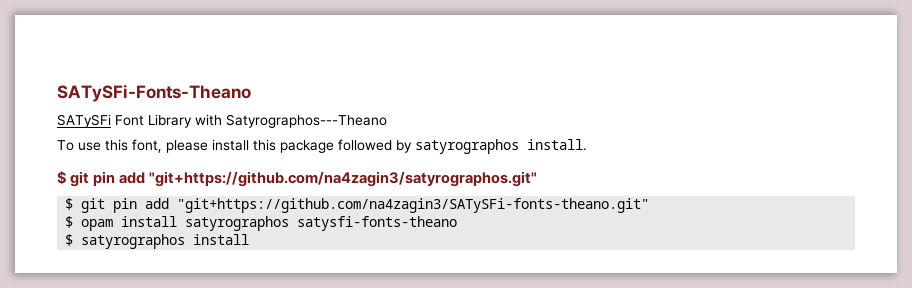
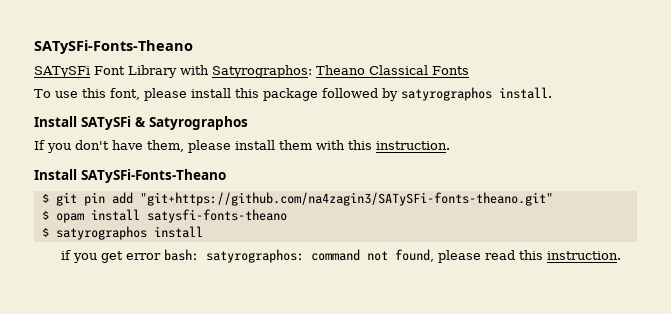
[226,114,387,128] Satyrographos---Theano -> [212,65,469,78] Satyrographos: Theano Classical Fonts
[57,171,538,187] $ git pin add "git+https://github.com/na4zagin3/satyrographos.git" -> [34,116,248,130] [34,140,450,153] [34,169,226,183] Install SATySFi & Satyrographos // If you don't have them, please install them with this instruction. // Install SATySFi-Fonts-Theano
[185,216,290,231] satyrographos -> (140, 215) none
(250, 239) none -> [61,249,622,263] // if you get error bash: satyrographos: command not found, please read this instruction.

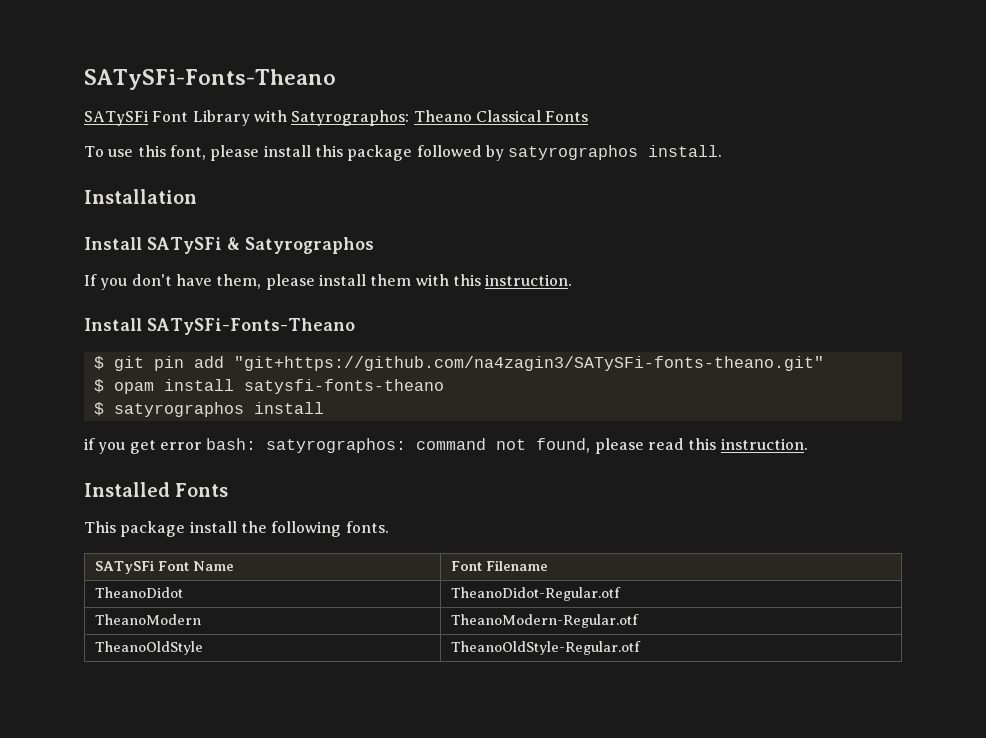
(552, 93) none -> [84,189,197,204] // Installation
(622, 255) none -> [84,482,229,497] [84,521,389,537] [95,560,235,574] [451,560,549,571] [95,587,184,598] [451,587,622,601] [95,614,202,625] [451,614,640,628] [95,641,204,655] [451,641,642,655] // Installed Fonts // This package install the following fonts. // SATySFi Font Name | Font Filename // TheanoDidot | TheanoDidot-Regular.otf // TheanoModern | TheanoModern-Regular.otf // TheanoOldStyle | TheanoOldStyle-Regular.otf

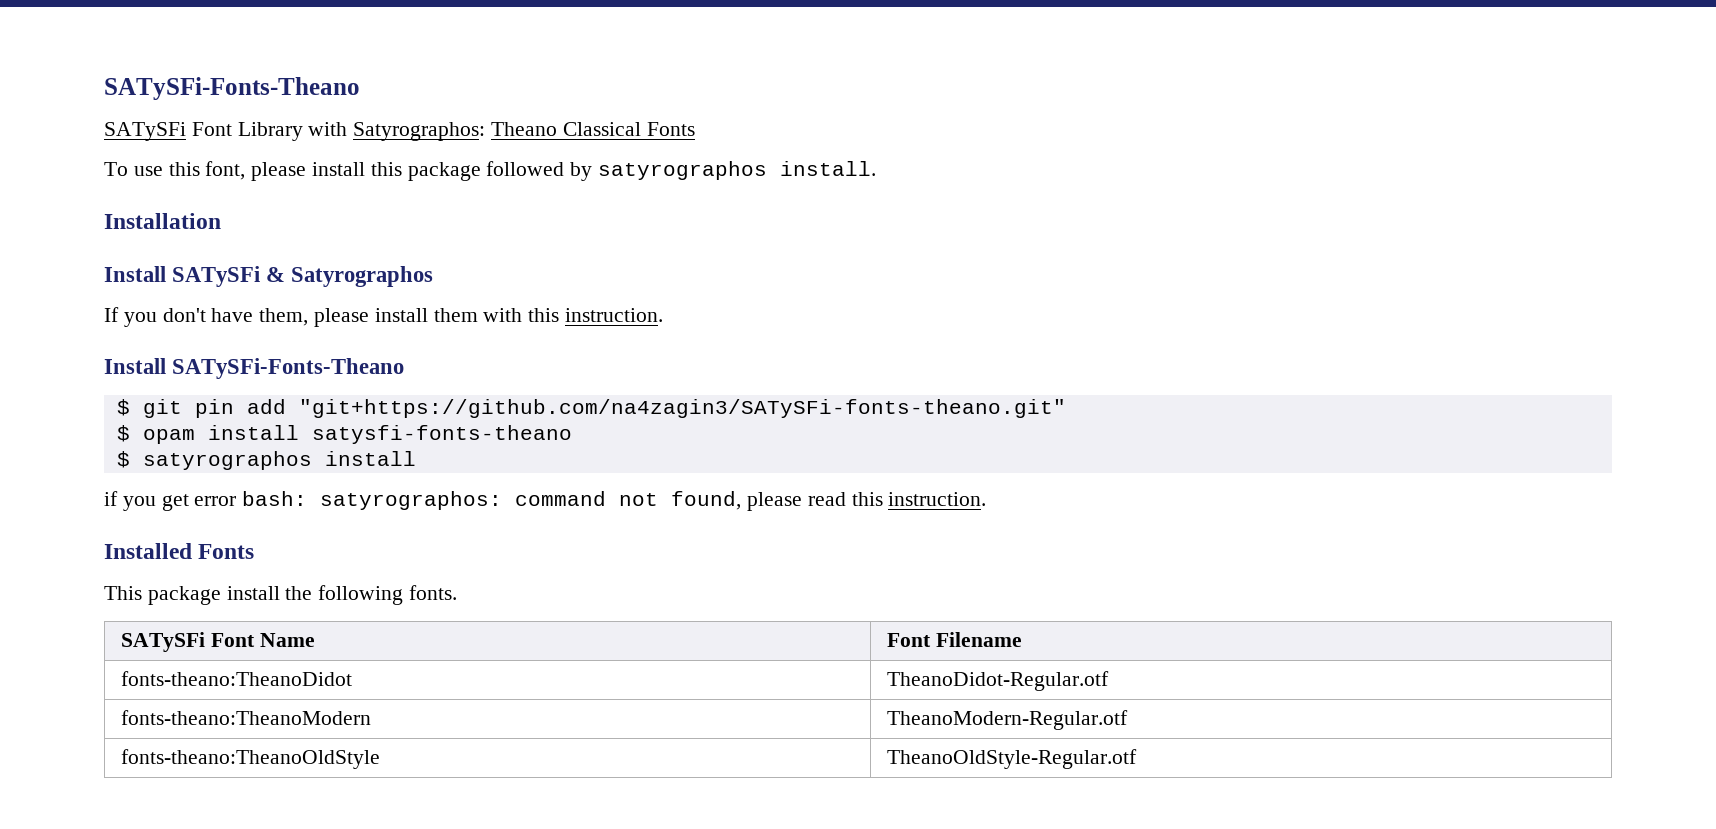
[95,587,184,598] TheanoDidot -> [121,671,353,686] fonts-theano:TheanoDidot
[95,614,202,625] TheanoModern -> [121,710,372,725] fonts-theano:TheanoModern
[95,641,204,655] TheanoOldStyle -> [121,749,381,769] fonts-theano:TheanoOldStyle

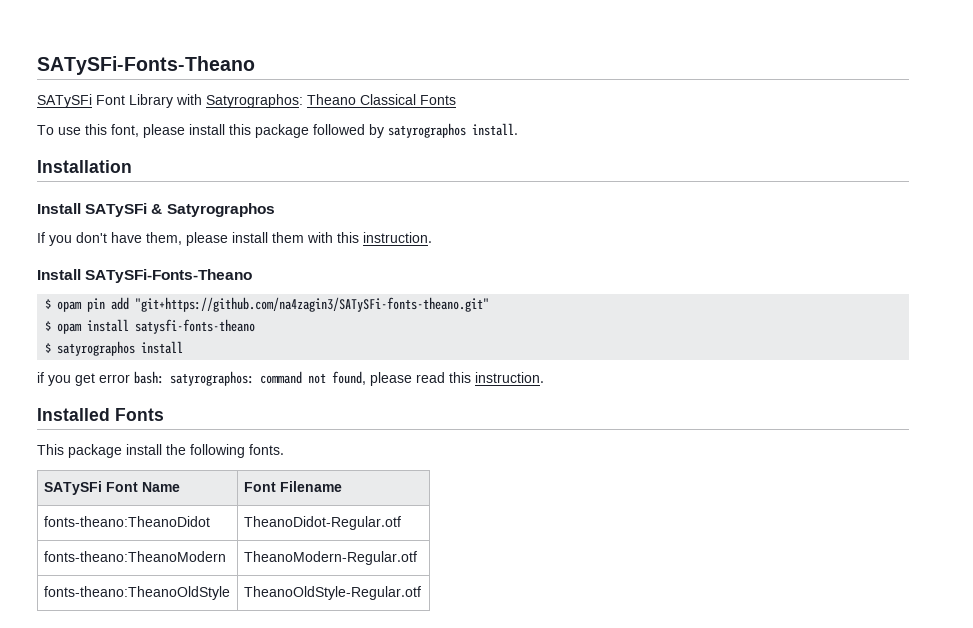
[142,399,182,418] git -> [57,301,83,312] opam

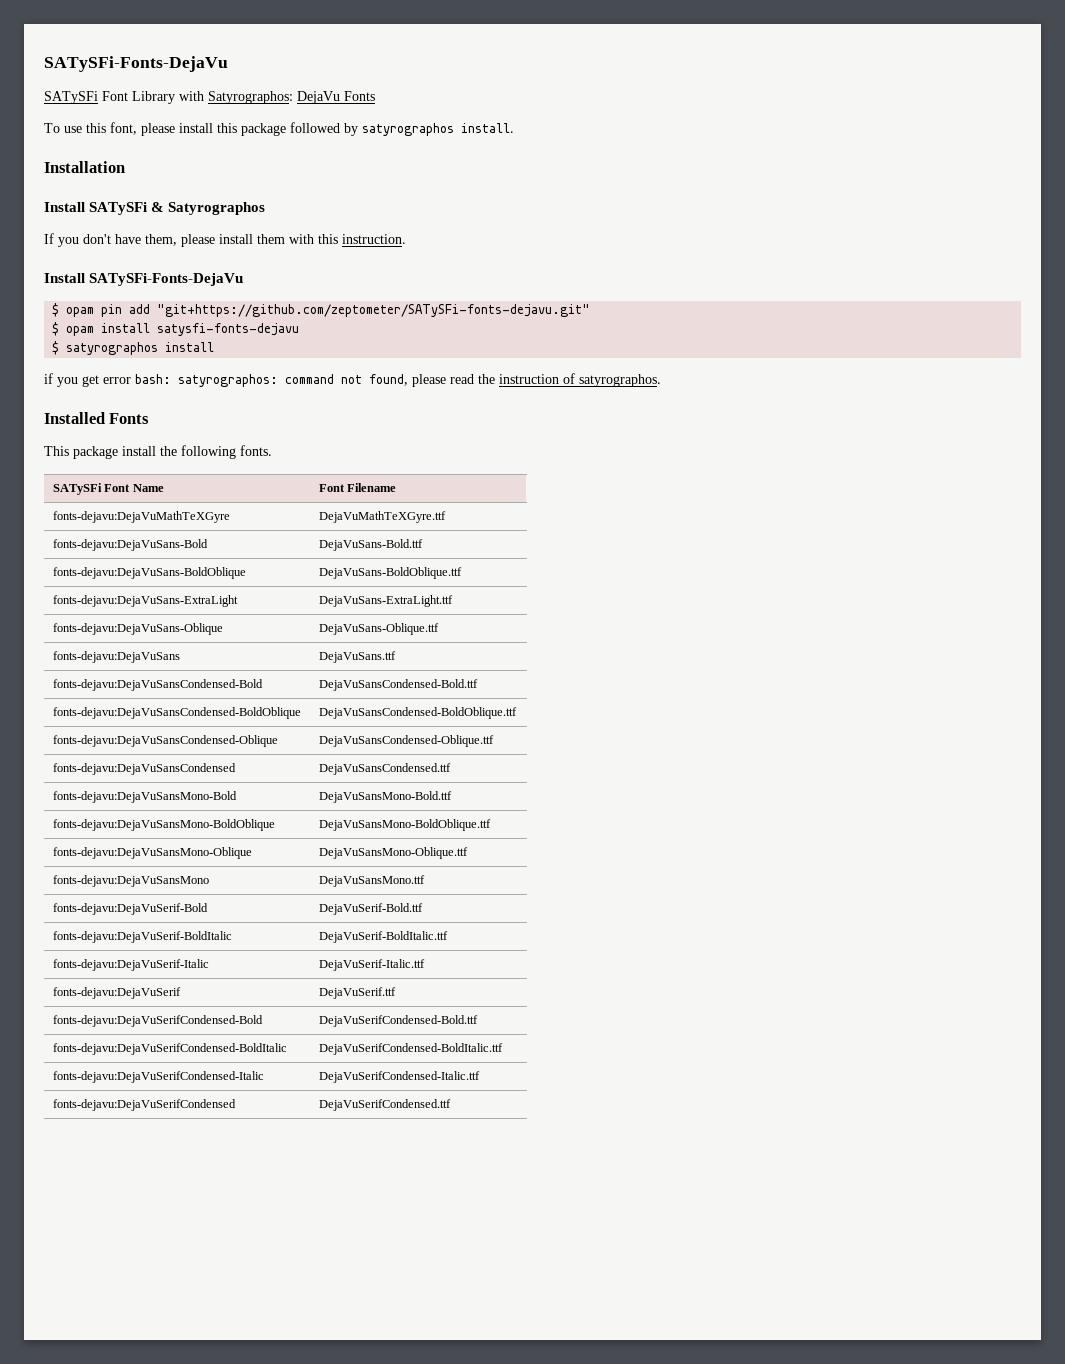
[37,56,255,75] SATySFi-Fonts-Theano -> [44,56,228,72] SATySFi-Fonts-DejaVu
[307,94,416,105] Theano Classical -> [297,91,340,104] DejaVu
[85,269,253,283] SATySFi-Fonts-Theano -> [89,273,244,286] SATySFi-Fonts-DejaVu
[135,297,490,312] "git+https://github.com/na4zagin3/SATySFi-fonts-theano.git" -> [157,304,591,317] "git+https://github.com/zeptometer/SATySFi-fonts-dejavu.git"
[135,319,256,334] satysfi-fonts-theano -> [157,323,300,336] satysfi-fonts-dejavu
[449,372,544,383] this instruction. -> [478,373,661,387] the instruction of satyrographos.
[43,516,210,527] [243,516,401,530] [43,551,226,562] [243,551,417,565] [43,586,230,600] [243,586,421,600] fonts-theano:TheanoDidot | TheanoDidot-Regular.otf // fonts-theano:TheanoModern | TheanoModern-Regular.otf // fonts-theano:TheanoOldStyle | TheanoOldStyle-Regular.otf -> [52,511,230,523] [318,511,446,523] [52,539,208,551] [318,539,423,551] [52,567,246,579] [318,567,462,579] [52,595,238,607] [318,595,453,607] [52,623,223,635] [318,623,439,635] [52,651,180,663] [318,651,396,663] [52,679,263,691] [318,679,478,691] [52,707,301,719] [318,707,517,719] [52,735,278,747] [318,735,494,747] [52,763,236,775] [318,763,451,775] [52,791,237,803] [318,791,452,803] [52,819,275,831] [318,819,491,831] [52,847,252,859] [318,847,468,859] [52,875,209,887] [318,875,425,887] [52,903,208,915] [318,903,423,915] [52,931,232,943] [318,931,448,943] [52,959,209,971] [318,959,425,971] [52,987,181,999] [318,987,396,999] [52,1015,263,1027] [318,1015,478,1027] [52,1043,287,1055] [318,1043,503,1055] [52,1071,264,1083] [318,1071,480,1083] [52,1099,236,1111] [318,1099,451,1111] fonts-dejavu:DejaVuMathTeXGyre | DejaVuMathTeXGyre.ttf // fonts-dejavu:DejaVuSans-Bold | DejaVuSans-Bold.ttf // fonts-dejavu:DejaVuSans-BoldOblique | DejaVuSans-BoldOblique.ttf // fonts-dejavu:DejaVuSans-ExtraLight | DejaVuSans-ExtraLight.ttf // fonts-dejavu:DejaVuSans-Oblique | DejaVuSans-Oblique.ttf // fonts-dejavu:DejaVuSans | DejaVuSans.ttf // fonts-dejavu:DejaVuSansCondensed-Bold | DejaVuSansCondensed-Bold.ttf // fonts-dejavu:DejaVuSansCondensed-BoldOblique | DejaVuSansCondensed-BoldOblique.ttf // fonts-dejavu:DejaVuSansCondensed-Oblique | DejaVuSansCondensed-Oblique.ttf // fonts-dejavu:DejaVuSansCondensed | DejaVuSansCondensed.ttf // fonts-dejavu:DejaVuSansMono-Bold | DejaVuSansMono-Bold.ttf // fonts-dejavu:DejaVuSansMono-BoldOblique | DejaVuSansMono-BoldOblique.ttf // fonts-dejavu:DejaVuSansMono-Oblique | DejaVuSansMono-Oblique.ttf // fonts-dejavu:DejaVuSansMono | DejaVuSansMono.ttf // fonts-dejavu:DejaVuSerif-Bold | DejaVuSerif-Bold.ttf // fonts-dejavu:DejaVuSerif-BoldItalic | DejaVuSerif-BoldItalic.ttf // fonts-dejavu:DejaVuSerif-Italic | DejaVuSerif-Italic.ttf // fonts-dejavu:DejaVuSerif | DejaVuSerif.ttf // fonts-dejavu:DejaVuSerifCondensed-Bold | DejaVuSerifCondensed-Bold.ttf // fonts-dejavu:DejaVuSerifCondensed-BoldItalic | DejaVuSerifCondensed-BoldItalic.ttf // fonts-dejavu:DejaVuSerifCondensed-Italic | DejaVuSerifCondensed-Italic.ttf // fonts-dejavu:DejaVuSerifCondensed | DejaVuSerifCondensed.ttf

